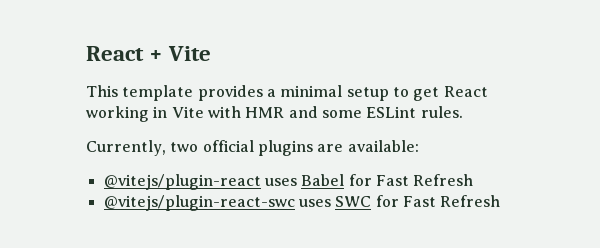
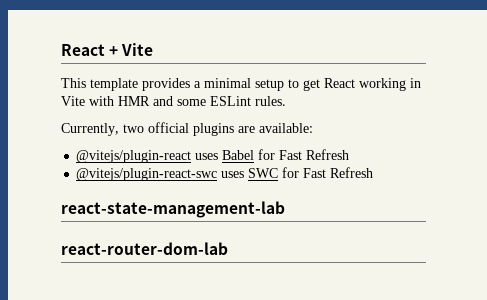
(501, 201) none -> [61,201,285,218] [61,242,228,255] // react-state-management-lab // react-router-dom-lab

